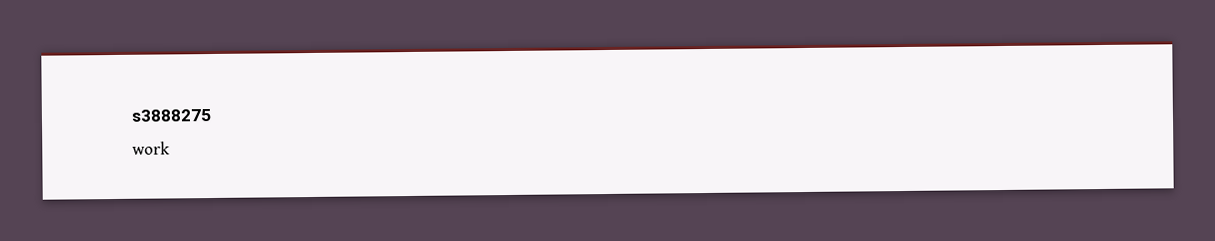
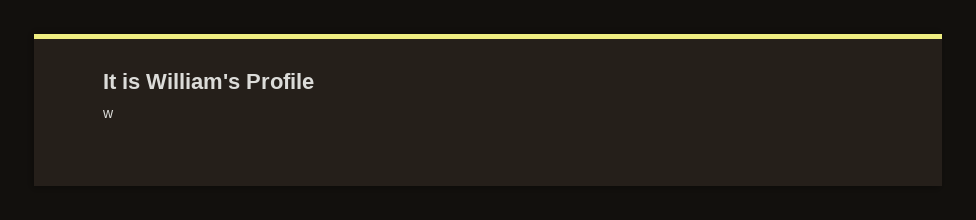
[131,109,211,122] [132,141,170,155] s3888275 // work -> [103,73,314,89] [102,110,114,118] It is William's Profile // w

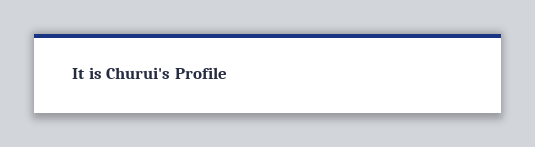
[146,73,240,89] William's -> [106,67,171,79] Churui's
[102,110,114,118] // w -> (227, 73) none

